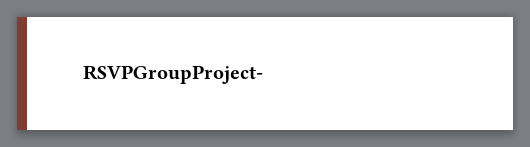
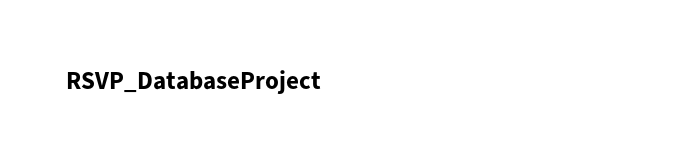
[83,65,263,84] RSVPGroupProject- -> [66,70,321,94] RSVP_DatabaseProject

